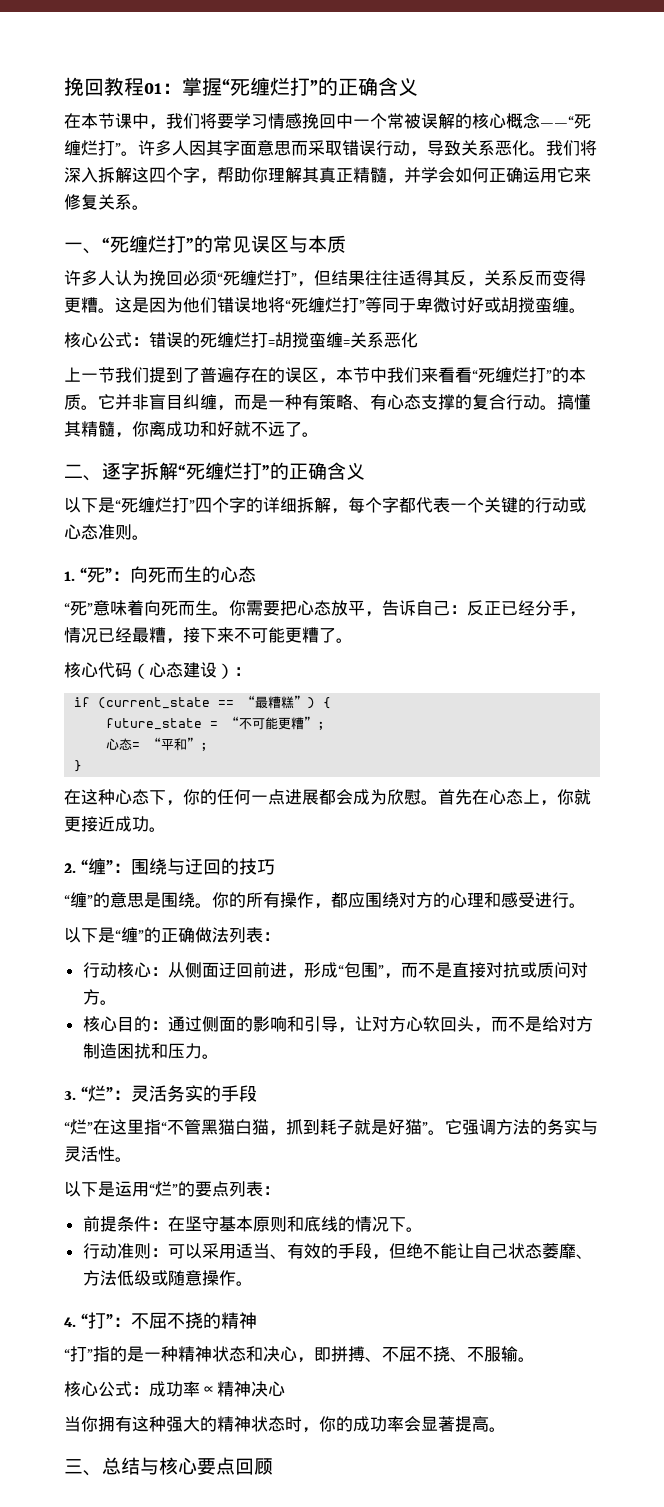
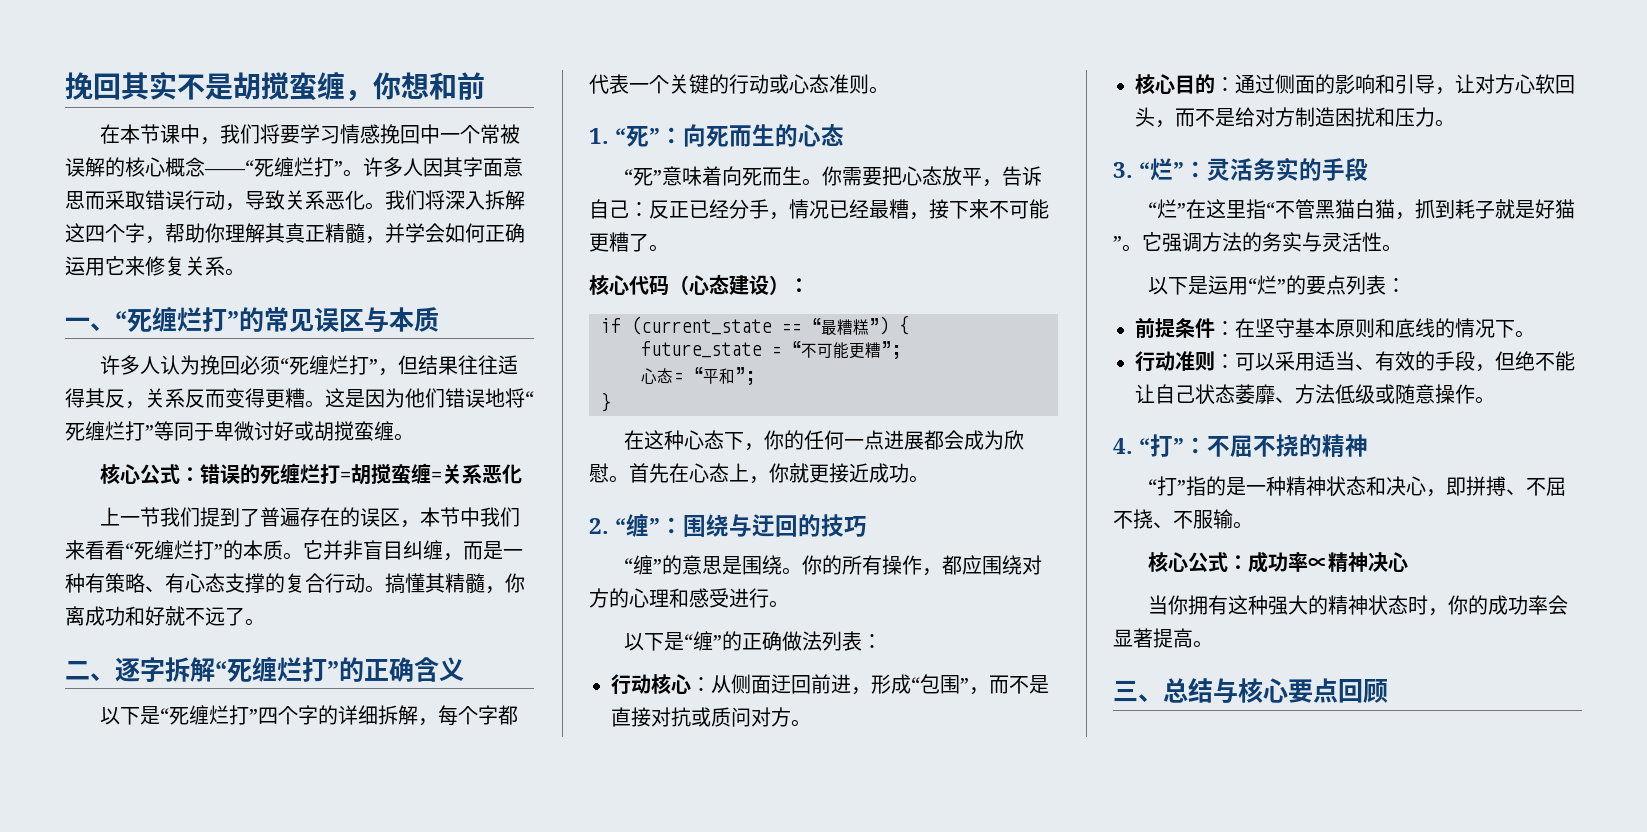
[64,77,418,96] 挽回教程01：掌握“死缠烂打”的正确含义 -> [65,71,485,102] 挽回其实不是胡搅蛮缠，你想和前

